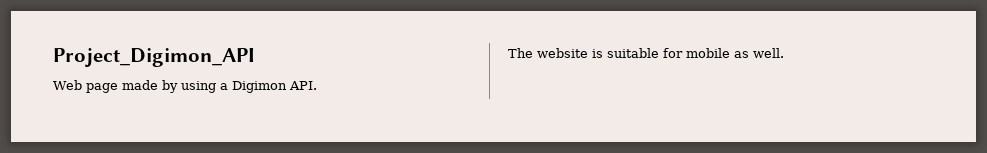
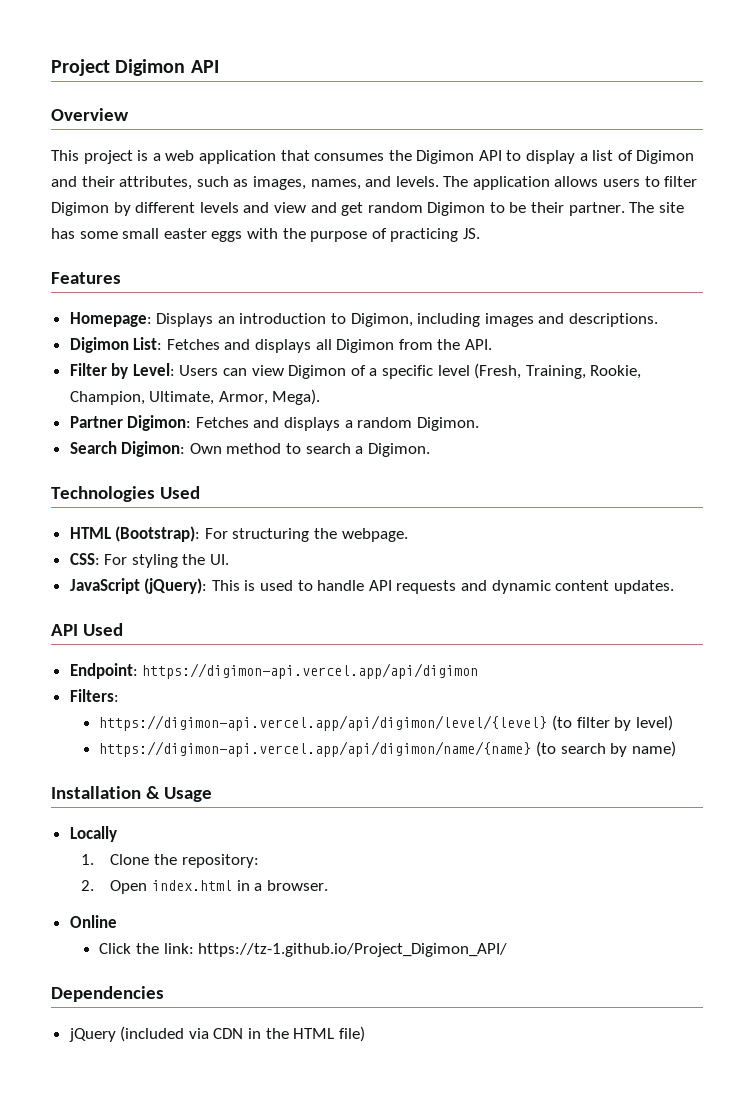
[53,48,255,67] [53,80,317,93] [508,48,784,58] Project_Digimon_API // Web page made by using a Digimon API. // The website is suitable for mobile as well. -> [51,59,219,76] [51,108,129,121] [51,150,695,164] [51,176,698,190] [51,202,684,216] [51,228,480,242] [51,272,121,284] [69,312,659,327] [69,337,493,353] [69,363,642,379] [69,389,321,405] [69,415,479,431] [69,441,430,457] [51,486,200,502] [69,526,408,542] [69,553,230,568] [69,578,674,594] [51,623,123,636] [69,663,479,679] [69,689,119,702] [99,715,673,731] [99,741,676,757] [51,786,212,802] [69,826,117,842] [80,854,259,868] [80,880,328,894] [69,915,117,928] [99,943,508,957] [51,986,164,1002] [68,1026,365,1042] Project Digimon API // Overview // This project is a web application that consumes the Digimon API to display a list of Digimon and their attributes, such as images, names, and levels. The application allows users to filter Digimon by different levels and view and get random Digimon to be their partner. The site has some small easter eggs with the purpose of practicing JS. // Features // Homepage: Displays an introduction to Digimon, including images and descriptions. // Digimon List: Fetches and displays all Digimon from the API. // Filter by Level: Users can view Digimon of a specific level (Fresh, Training, Rookie, Champion, Ultimate, Armor, Mega). // Partner Digimon: Fetches and displays a random Digimon. // Search Digimon: Own method to search a Digimon. // Technologies Used // HTML (Bootstrap): For structuring the webpage. // CSS: For styling the UI. // JavaScript (jQuery): This is used to handle API requests and dynamic content updates. // API Used // Endpoint: https://digimon-api.vercel.app/api/digimon // Filters: // https://digimon-api.vercel.app/api/digimon/level/{level} (to filter by level) // https://digimon-api.vercel.app/api/digimon/name/{name} (to search by name) // Installation & Usage // Locally // 1. Clone the repository: // 2. Open index.html in a browser. // Online // Click the link: https://tz-1.github.io/Project_Digimon_API/ // Dependencies // jQuery (included via CDN in the HTML file)

